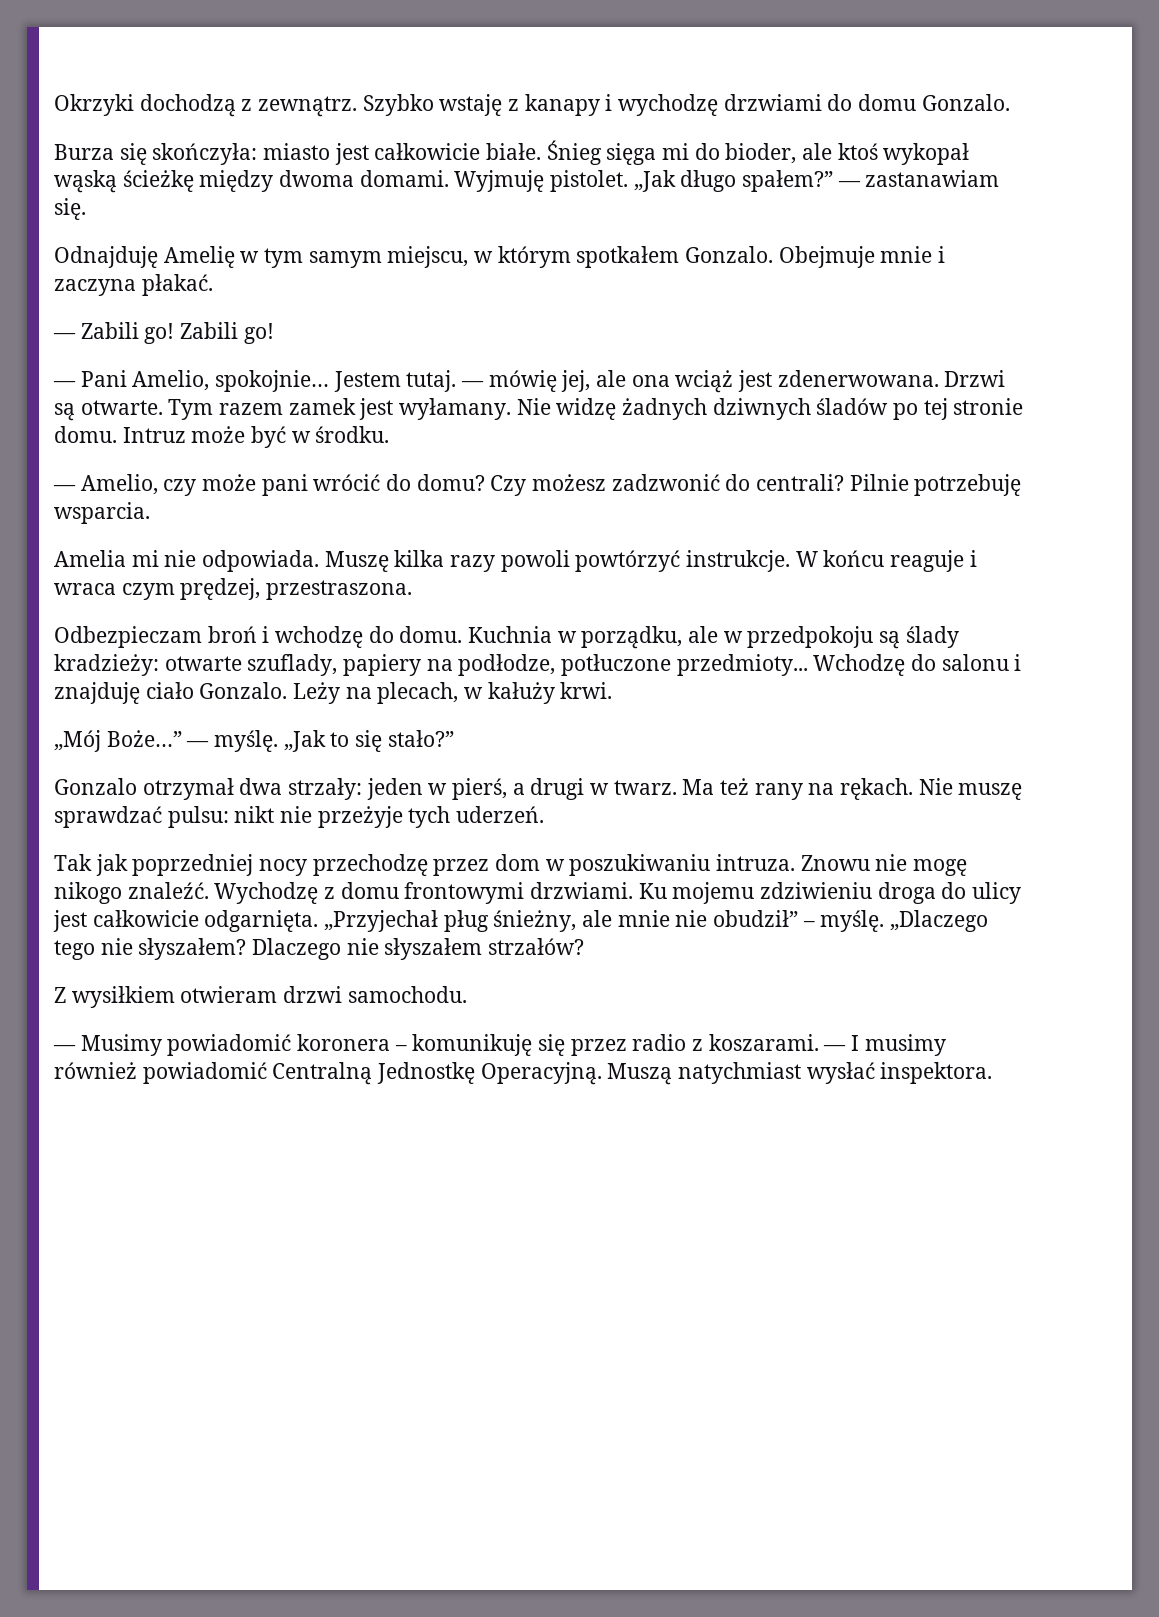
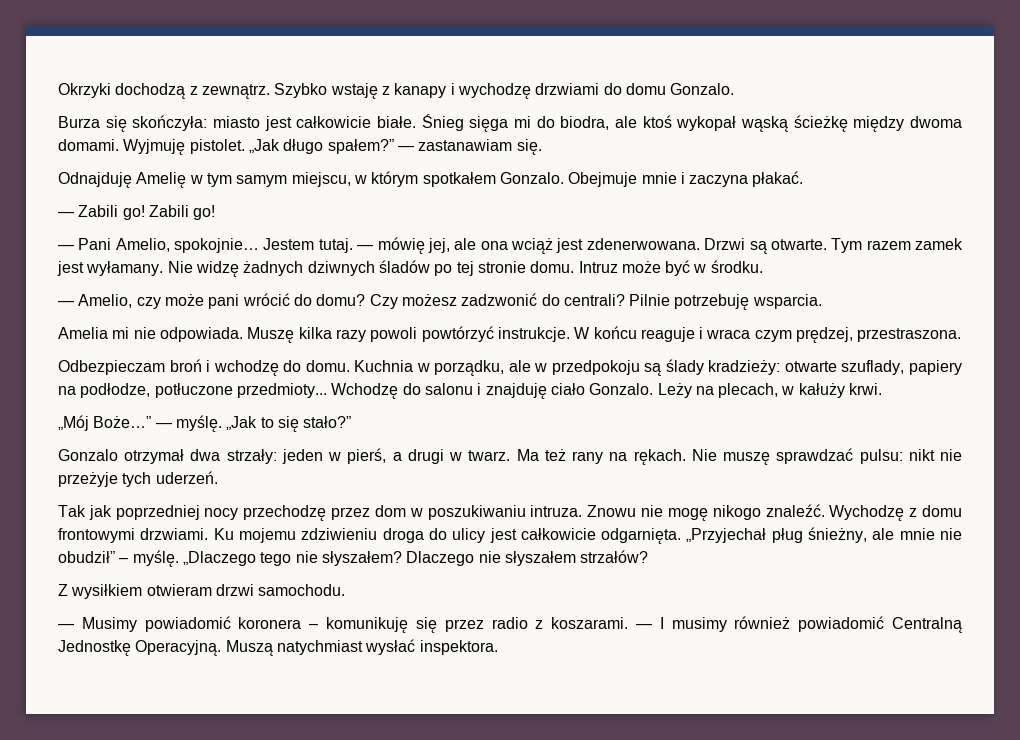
[725,143,797,164] bioder, -> [560,116,610,130] biodra,

